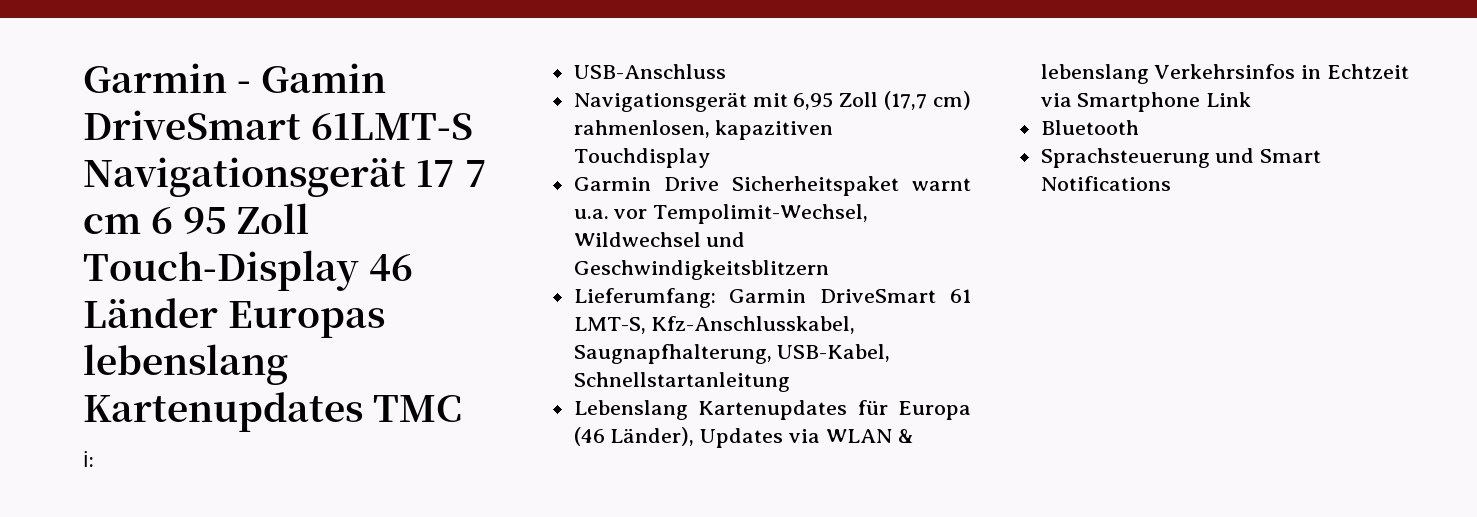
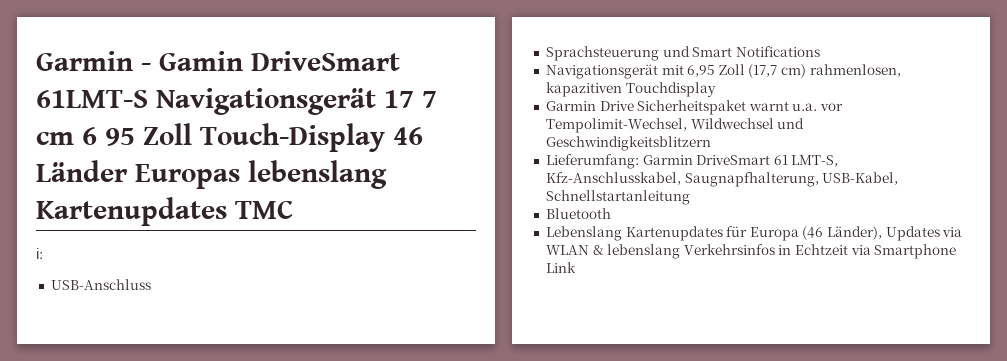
(726, 71) none -> [545,46,820,61] // Sprachsteuerung und Smart Notifications
(790, 382) none -> [545,208,611,219] // Bluetooth
[1040,120,1139,135] [1040,148,1322,168] [1040,176,1171,191] // Bluetooth // Sprachsteuerung und Smart Notifications -> (576, 267) none

